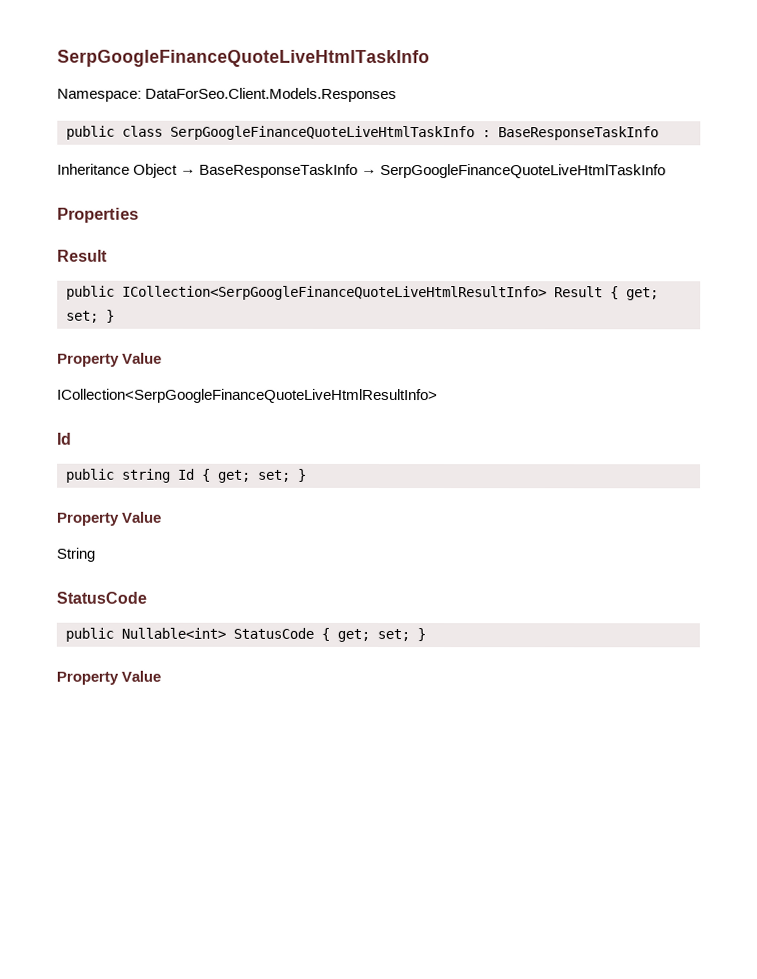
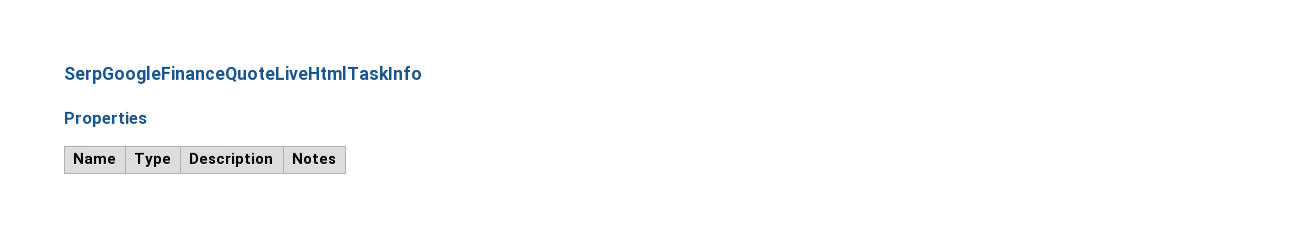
[57,49,430,68] [57,87,398,103] [66,125,659,141] [57,163,667,179] [57,207,139,223] [57,249,108,262] [66,285,659,301] [66,309,115,323] [57,352,163,367] [57,388,438,404] [57,432,72,445] [66,468,307,483] [56,511,162,526] [56,547,95,562] [56,591,147,604] [65,627,426,642] [56,670,162,685] SerpGoogleFinanceQuoteLiveHtmlTaskInfo // Namespace: DataForSeo.Client.Models.Responses // public class SerpGoogleFinanceQuoteLiveHtmlTaskInfo : BaseResponseTaskInfo // Inheritance Object → BaseResponseTaskInfo → SerpGoogleFinanceQuoteLiveHtmlTaskInfo // Properties // Result // public ICollection<SerpGoogleFinanceQuoteLiveHtmlResultInfo> Result { get; set; } // Property Value // ICollection<SerpGoogleFinanceQuoteLiveHtmlResultInfo> // Id // public string Id { get; set; } // Property Value // String // StatusCode // public Nullable<int> StatusCode { get; set; } // Property Value -> [64,65,423,84] [63,111,148,127] [71,152,116,164] [132,152,171,167] [187,152,273,167] [290,152,336,164] SerpGoogleFinanceQuoteLiveHtmlTaskInfo // Properties // Name | Type | Description | Notes

